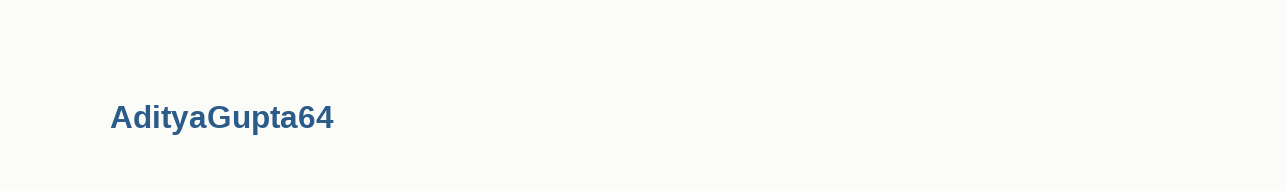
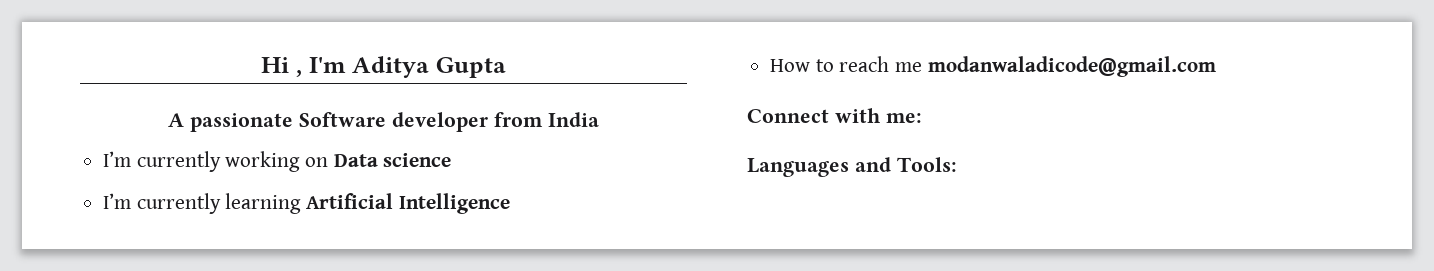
[110,105,334,135] AdityaGupta64 -> [261,56,506,78] [168,112,599,132] [103,151,452,172] [103,193,510,214] [770,56,1216,77] [747,108,922,123] [747,157,957,177] Hi , I'm Aditya Gupta // A passionate Software developer from India // I’m currently working on Data science // I’m currently learning Artificial Intelligence // How to reach me modanwaladicode@gmail.com // Connect with me: // Languages and Tools:

